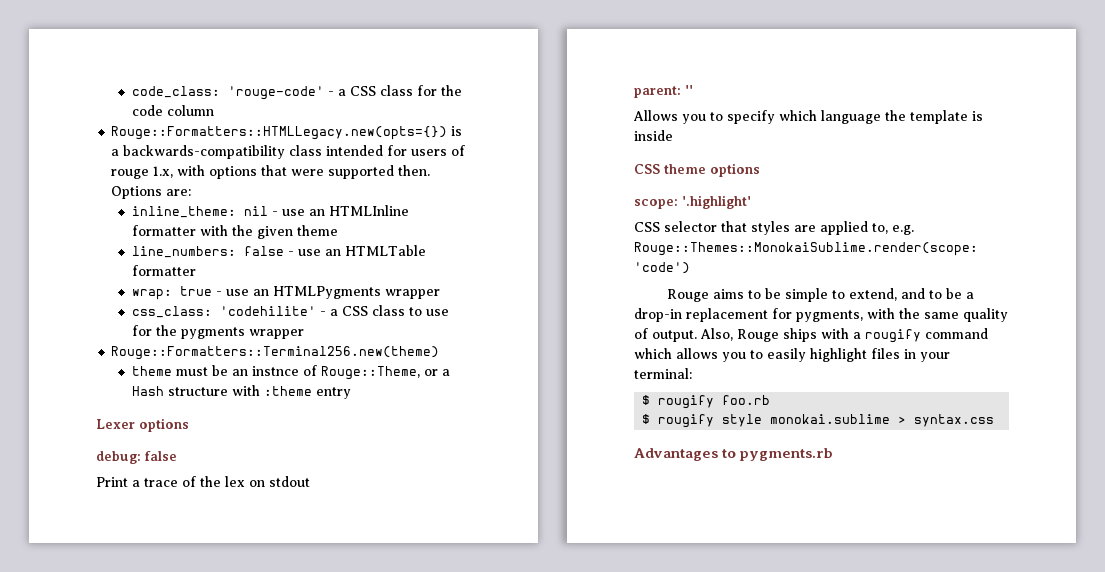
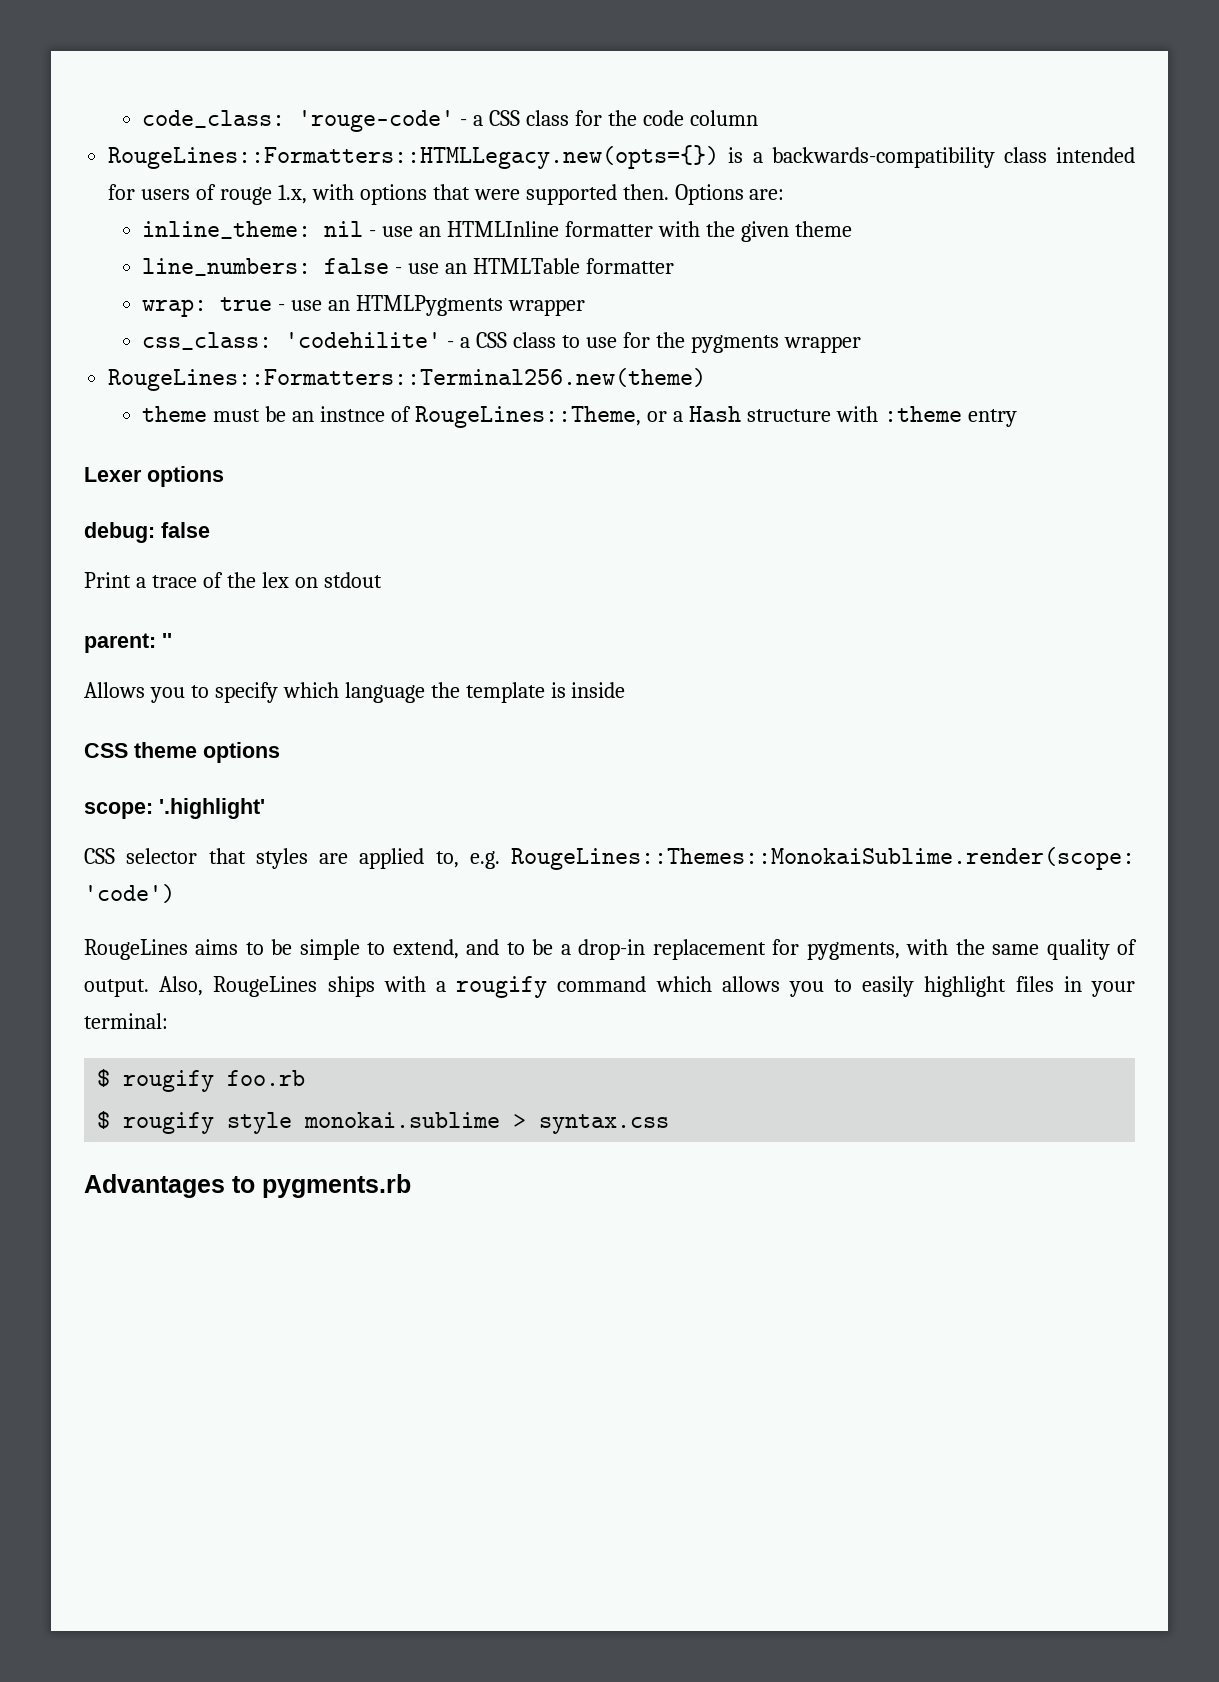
[111,126,448,140] Rouge::Formatters::HTMLLegacy.new(opts={}) -> [108,145,720,169] RougeLines::Formatters::HTMLLegacy.new(opts={})
[111,346,440,360] Rouge::Formatters::Terminal256.new(theme) -> [108,368,707,391] RougeLines::Formatters::Terminal256.new(theme)
[320,366,420,380] Rouge::Theme, -> [414,406,641,428] RougeLines::Theme,
[634,242,978,256] Rouge::Themes::MonokaiSublime.render(scope: -> [511,847,1135,870] RougeLines::Themes::MonokaiSublime.render(scope:
[666,289,709,302] Rouge -> [84,939,188,960] RougeLines
[737,329,779,342] Rouge -> [213,976,318,997] RougeLines

